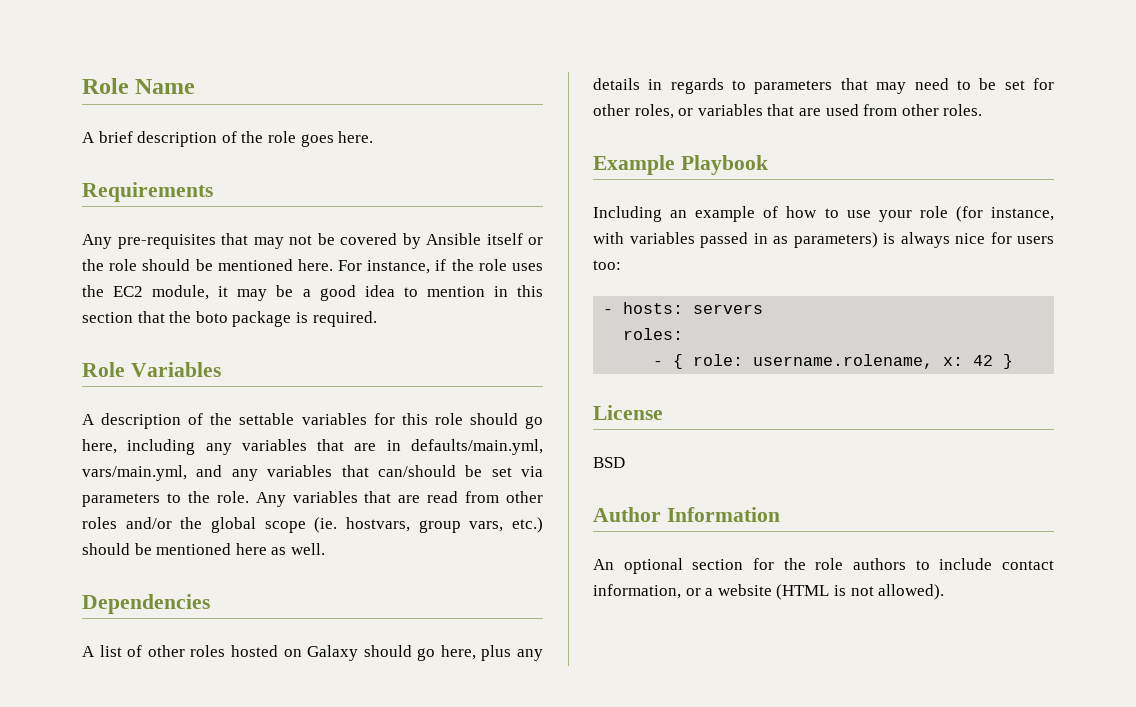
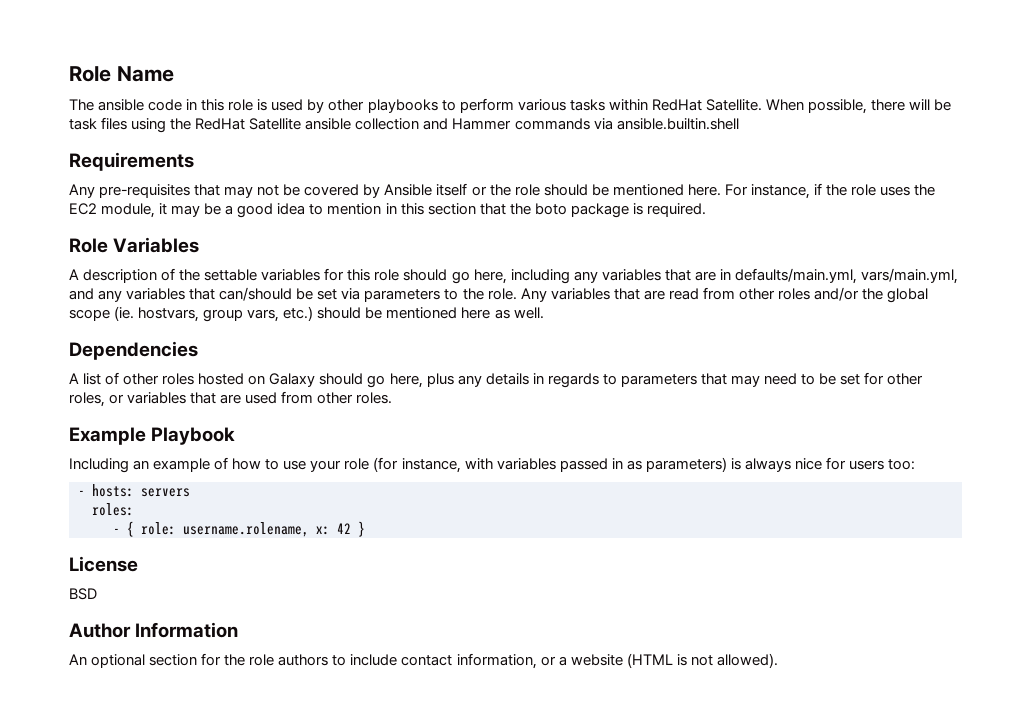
[82,131,374,147] A brief description of the role goes here. -> [69,98,952,114] [69,117,739,133] The ansible code in this role is used by other playbooks to perform various tasks within RedHat Satellite. When possible, there will be task files using the RedHat Satellite ansible collection and Hammer commands via ansible.builtin.shell

